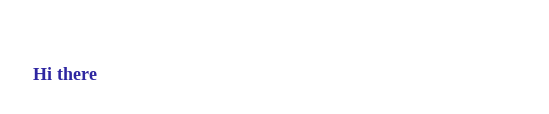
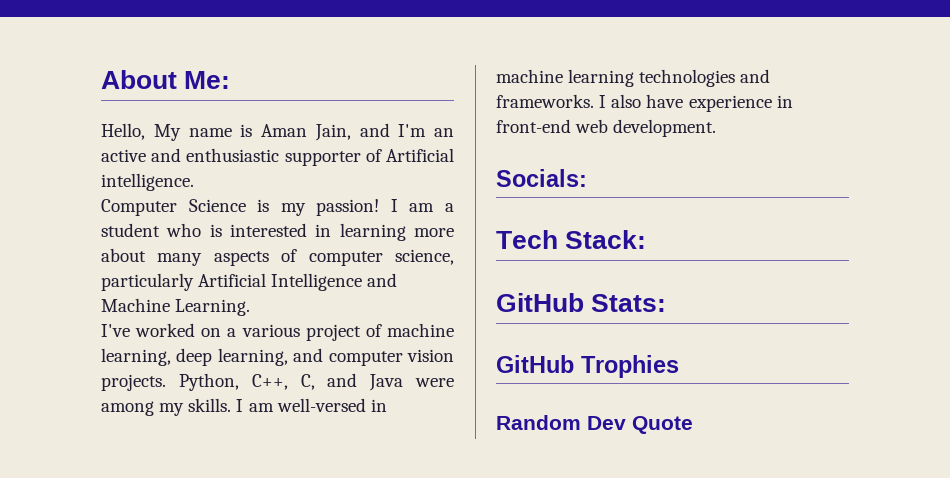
[33,67,97,80] Hi there -> [101,70,231,89] [101,123,454,141] [101,148,454,166] [101,173,194,191] [101,199,454,216] [101,223,455,241] [101,248,454,266] [101,273,398,291] [101,298,251,316] [101,323,454,341] [101,348,454,366] [101,373,454,391] [101,398,387,416] [496,69,771,87] [496,94,793,112] [496,119,717,137] [496,169,587,187] [496,230,647,249] [496,293,667,312] [496,355,679,378] [496,415,693,434] About Me: // Hello, My name is Aman Jain, and I'm an active and enthusiastic supporter of Artificial intelligence. // Computer Science is my passion! I am a student who is interested in learning more about many aspects of computer science, particularly Artificial Intelligence and Machine Learning. // I've worked on a various project of machine learning, deep learning, and computer vision projects. Python, C++, C, and Java were among my skills. I am well-versed in machine learning technologies and frameworks. I also have experience in front-end web development. // Socials: // Tech Stack: // GitHub Stats: // GitHub Trophies // Random Dev Quote

